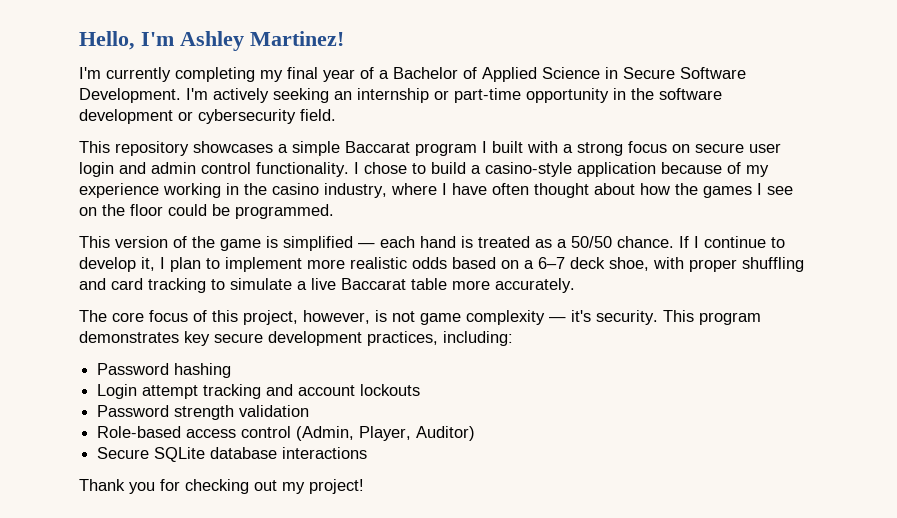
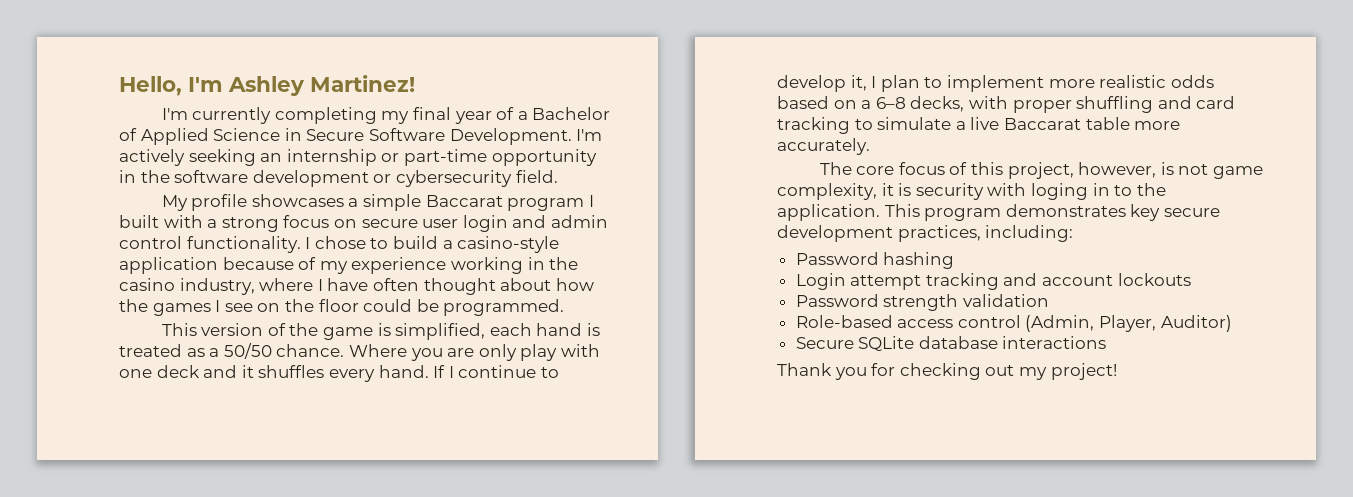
[79,141,189,156] This repository -> [161,194,248,211] My profile
[283,236,375,251] simplified — -> [395,323,486,340] simplified,
(674, 242) none -> [348,344,600,361] [119,365,429,382] Where you are only play with one deck and it shuffles every hand.
[538,257,649,271] 6–7 deck shoe, -> [875,96,965,112] 6–8 decks,
[466,310,658,325] complexity — it's security. -> [777,183,1166,200] [777,204,880,221] complexity, it is security with loging in to the application.

